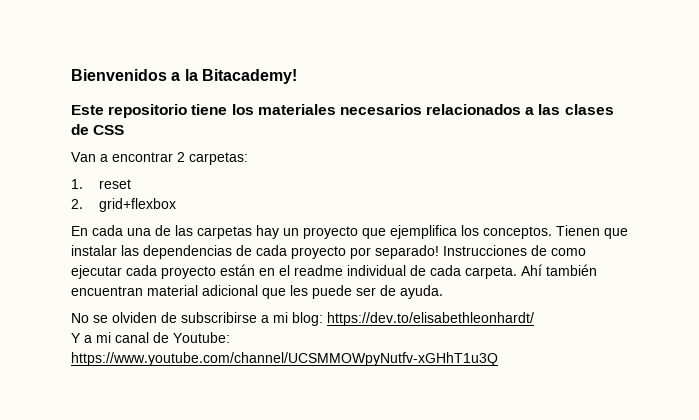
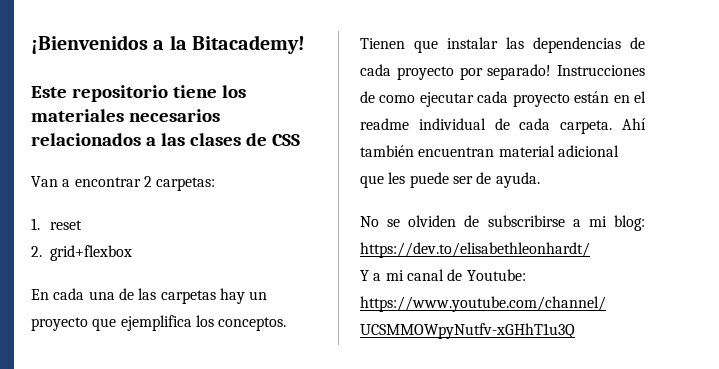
[71,69,167,81] Bienvenidos -> [31,35,148,54] ¡Bienvenidos

